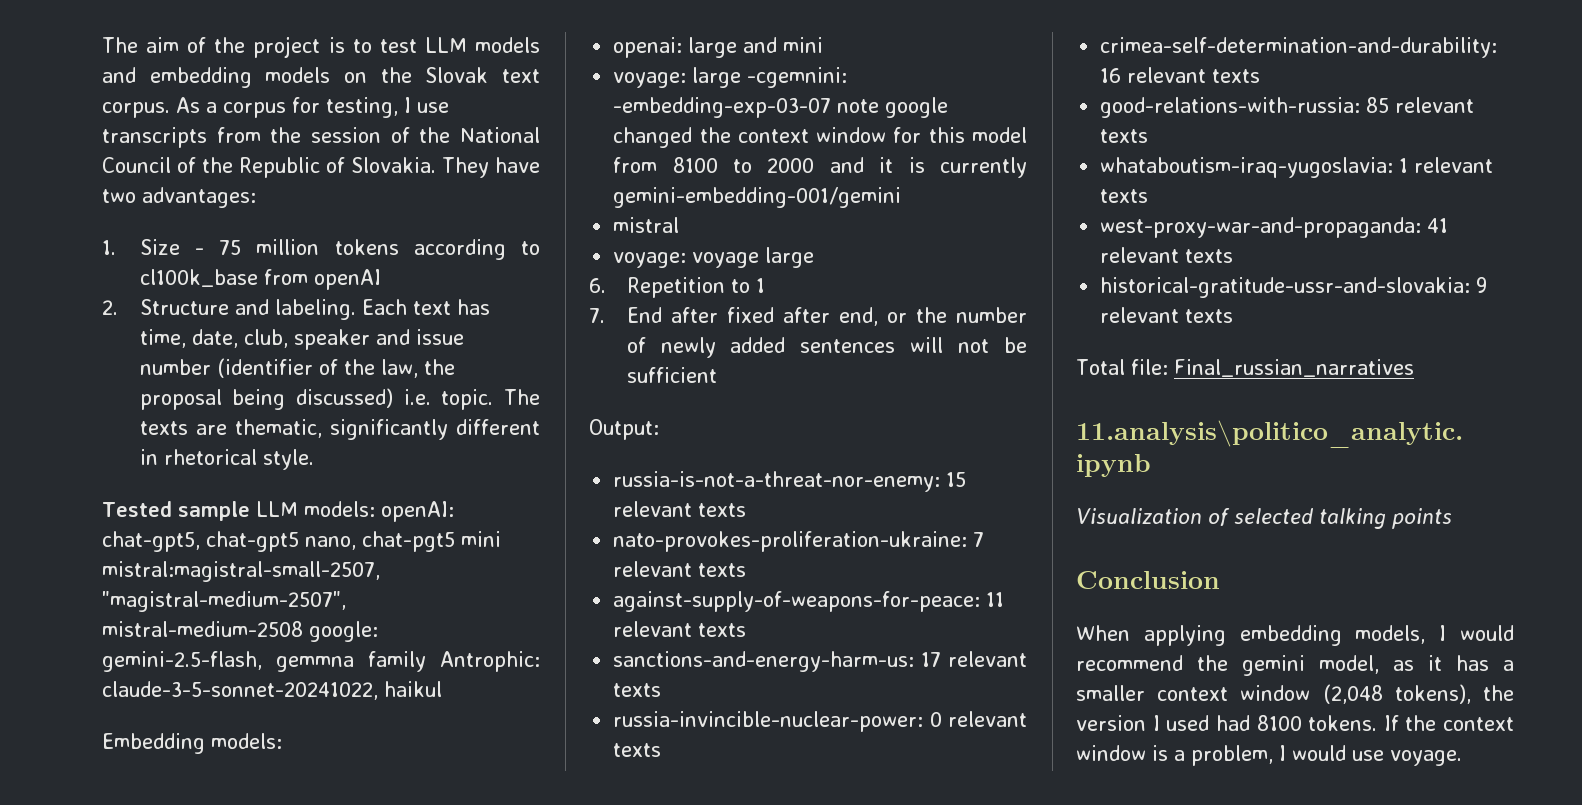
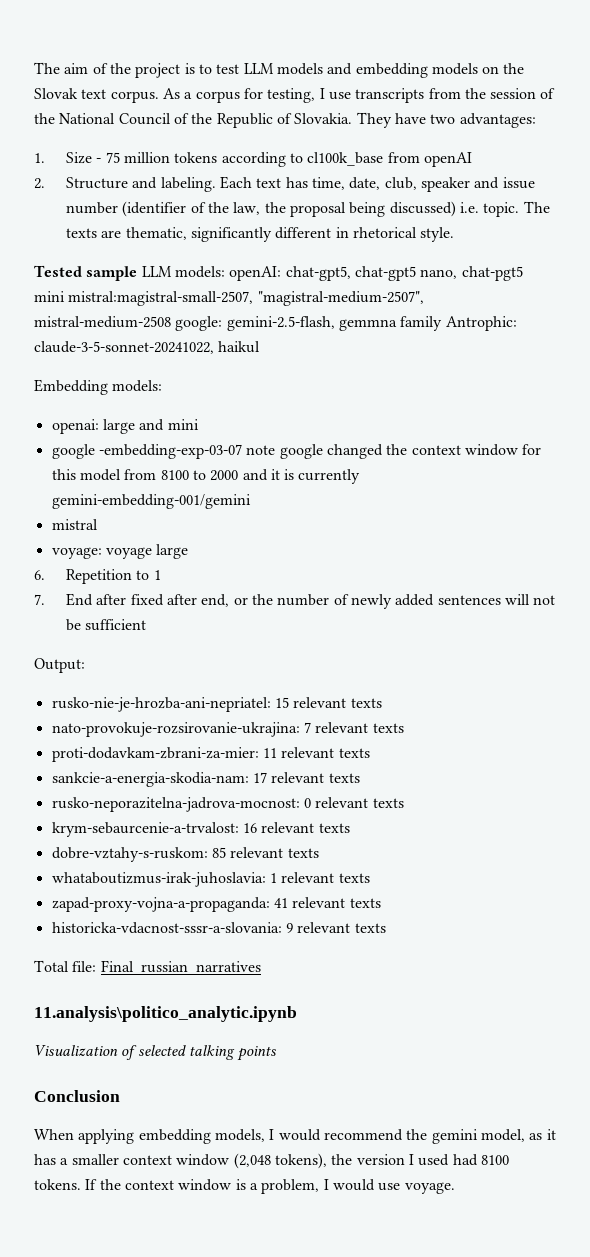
[613,67,848,88] voyage: large -cgemnini: -> [51,444,95,459] google
[613,471,941,492] russia-is-not-a-threat-nor-enemy: -> [51,697,271,712] rusko-nie-je-hrozba-ani-nepriatel:
[613,531,968,552] nato-provokes-proliferation-ukraine: -> [51,722,300,737] nato-provokuje-rozsirovanie-ukrajina:
[613,591,981,612] against-supply-of-weapons-for-peace: -> [51,747,259,762] proti-dodavkam-zbrani-za-mier:
[613,651,915,672] sanctions-and-energy-harm-us: -> [51,772,249,787] sankcie-a-energia-skodia-nam:
[613,711,924,732] russia-invincible-nuclear-power: -> [51,797,300,812] rusko-neporazitelna-jadrova-mocnost:
[1100,37,1498,58] crimea-self-determination-and-durability: -> [51,822,239,837] krym-sebaurcenie-a-trvalost:
[1100,97,1361,118] good-relations-with-russia: -> [51,847,208,862] dobre-vztahy-s-ruskom:
[1100,157,1394,178] whataboutism-iraq-yugoslavia: -> [51,872,266,887] whataboutizmus-irak-juhoslavia:
[1100,217,1422,238] west-proxy-war-and-propaganda: -> [51,897,270,912] zapad-proxy-vojna-a-propaganda:
[1100,277,1471,298] historical-gratitude-ussr-and-slovakia: -> [51,922,282,934] historicka-vdacnost-sssr-a-slovania:

